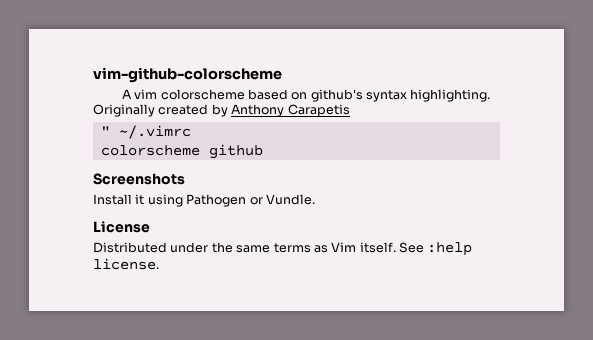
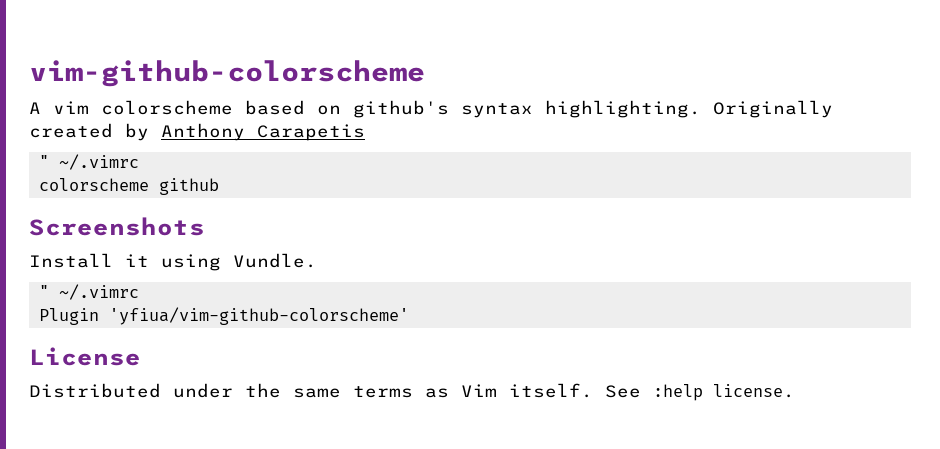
[186,194,263,207] Pathogen or -> (221, 262) none
(315, 199) none -> [38,284,139,300] [38,307,409,325] // " ~/.vimrc // Plugin 'yfiua/vim-github-colorscheme'

